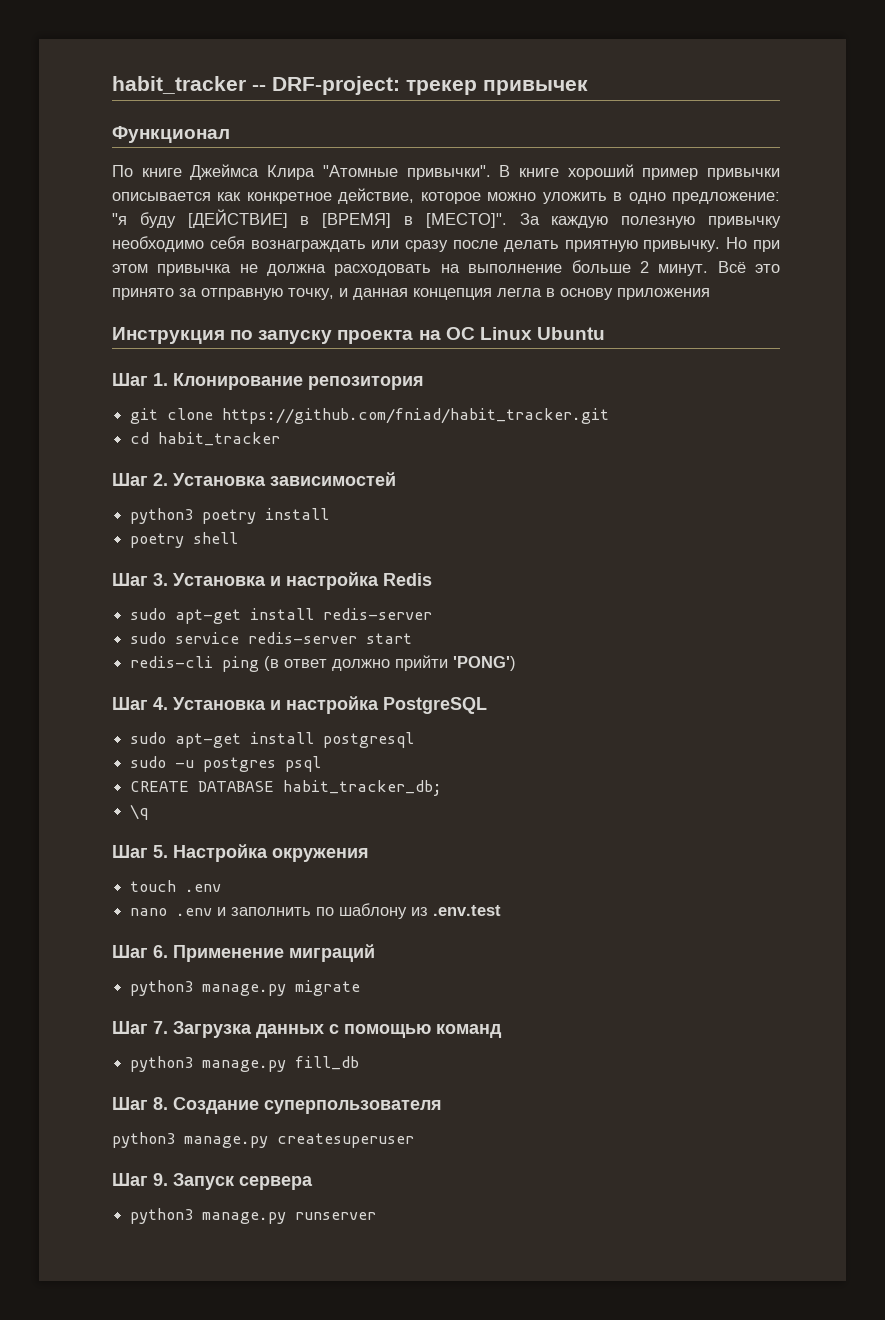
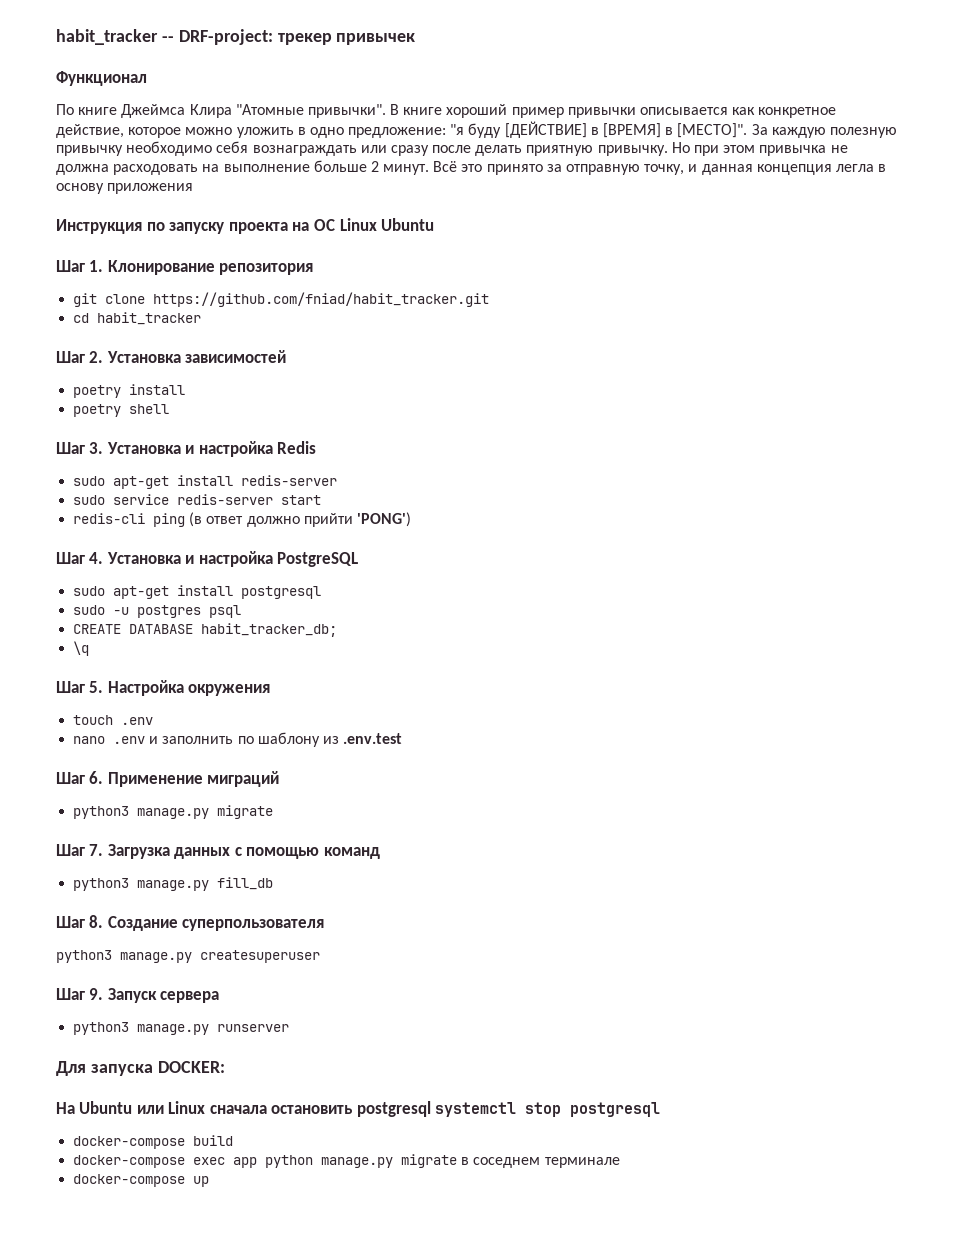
[130,508,194,524] python3 -> (287, 356) none
(377, 1216) none -> [56,1061,225,1076] [56,1101,661,1117] [73,1135,234,1149] [73,1154,620,1168] [73,1174,210,1187] // Для запуска DOCKER: // На Ubuntu или Linux сначала остановить postgresql systemctl stop postgresql // docker-compose build // docker-compose exec app python manage.py migrate в соседнем терминале // docker-compose up

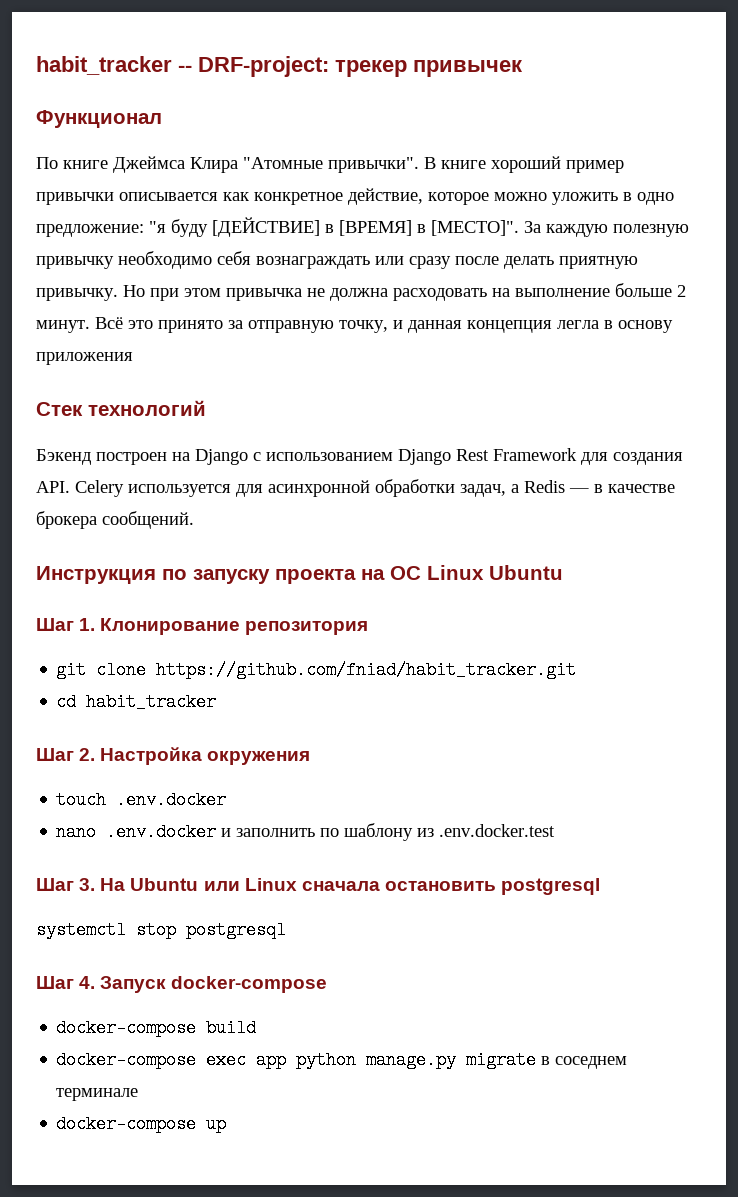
(194, 188) none -> [36,400,206,416] [36,448,683,465] [36,479,675,497] [36,511,194,529] // Стек технологий // Бэкенд построен на Django с использованием Django Rest Framework для создания API. Celery используется для асинхронной обработки задач, а Redis — в качестве брокера сообщений.
[106,350,287,363] [73,384,186,398] [73,404,170,417] [56,441,317,457] [73,475,338,489] [73,494,322,505] [73,512,411,527] [56,551,359,567] [73,585,322,599] [73,605,242,618] [73,623,338,637] [73,641,90,656] [56,681,104,693] Установка зависимостей // poetry install // poetry shell // Шаг 3. Установка и настройка Redis // sudo apt-get install redis-server // sudo service redis-server start // redis-cli ping (в ответ должно прийти 'PONG') // Шаг 4. Установка и настройка PostgreSQL // sudo apt-get install postgresql // sudo -u postgres psql // CREATE DATABASE habit_tracker_db; // \q // Шаг 5. -> (96, 754) none
[121,717,154,725] .env -> [116,791,227,809] .env.docker
[113,736,146,744] .env -> [106,823,217,841] .env.docker
[343,733,403,744] [56,771,280,787] [73,805,274,819] [56,844,380,859] [73,877,274,891] [56,915,325,931] [56,950,320,963] [56,988,220,1003] [73,1022,290,1035] [56,1061,225,1076] .env.test // Шаг 6. Применение миграций // python3 manage.py migrate // Шаг 7. Загрузка данных с помощью команд // python3 manage.py fill_db // Шаг 8. Создание суперпользователя // python3 manage.py createsuperuser // Шаг 9. Запуск сервера // python3 manage.py runserver // Для запуска DOCKER: // -> [439,824,556,837] [36,878,96,891] .env.docker.test // Шаг 3.
(431, 1109) none -> (601, 886) //
(661, 1109) none -> [36,976,328,993] // Шаг 4. Запуск docker-compose

